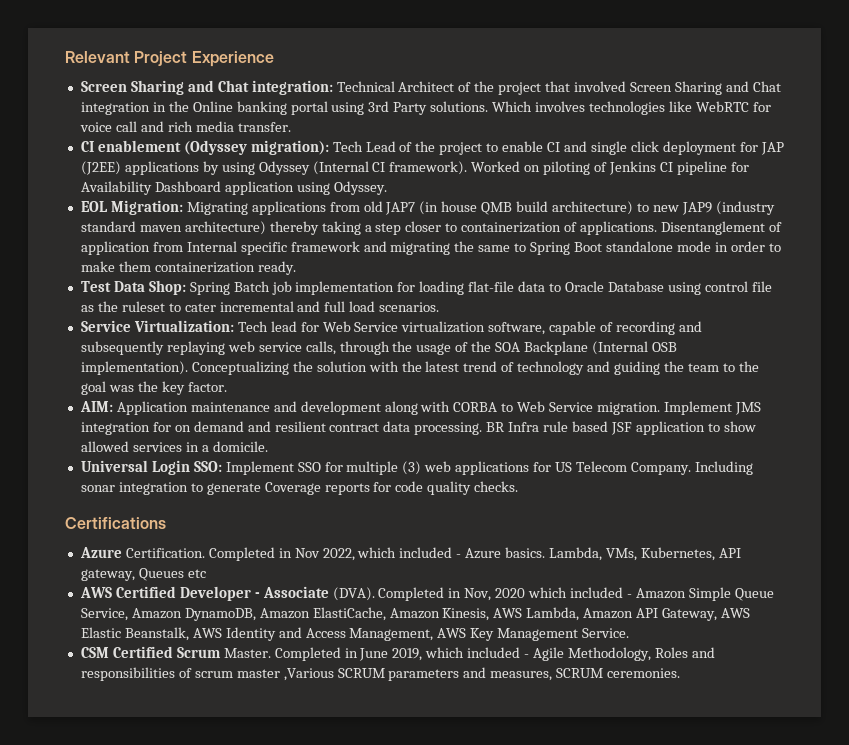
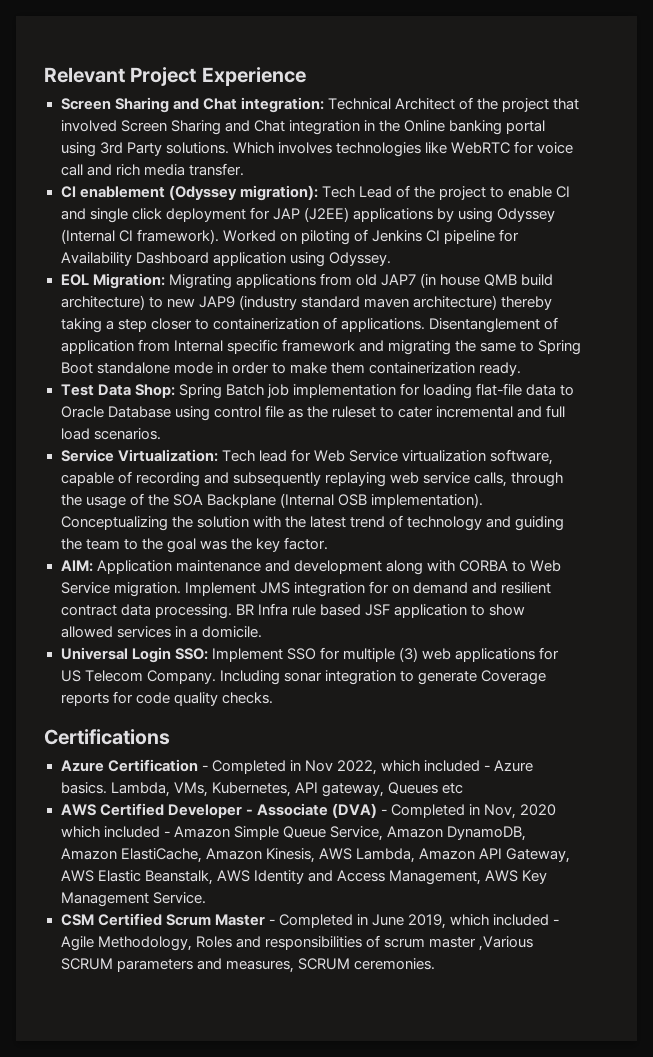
[125,548,205,558] Certification. -> [107,759,208,772] Certification -
[332,587,375,601] (DVA). -> [331,803,387,818] (DVA) -
[223,648,271,658] Master. -> [214,914,275,926] Master -

